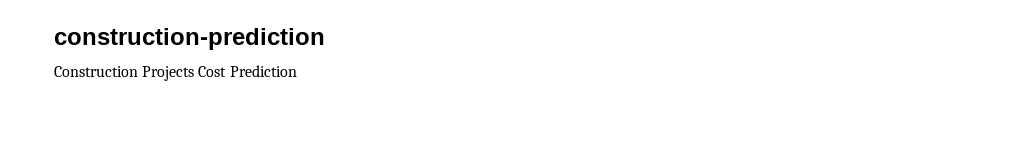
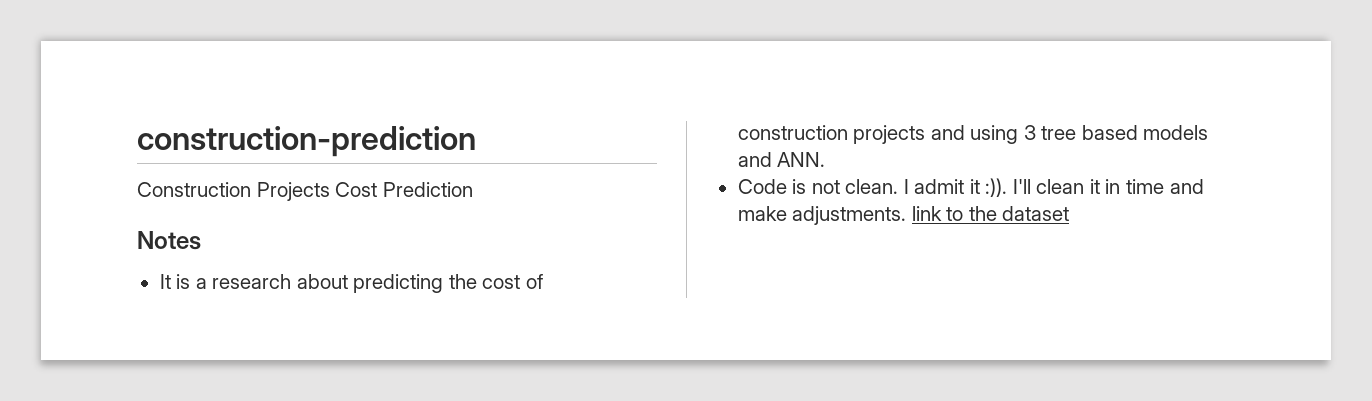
(297, 71) none -> [137,231,201,250] [159,274,543,293] [737,125,1209,144] [737,152,826,167] [737,178,1204,197] [737,206,1070,225] // Notes // It is a research about predicting the cost of construction projects and using 3 tree based models and ANN. // Code is not clean. I admit it :)). I'll clean it in time and make adjustments. link to the dataset

